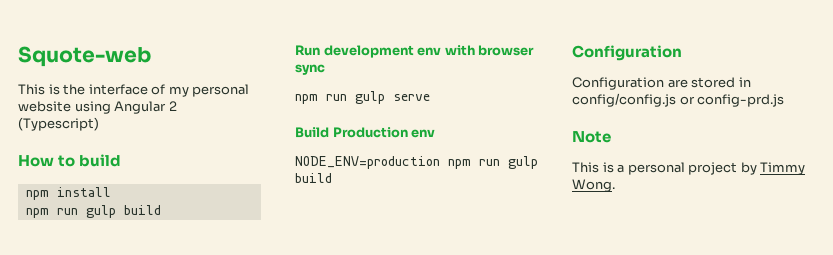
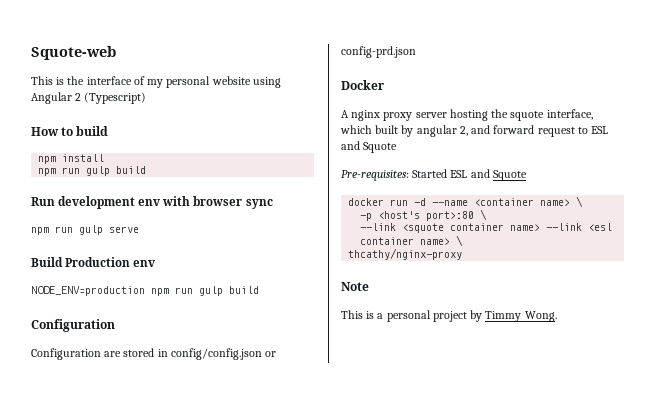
[572,93,785,107] config/config.js or config-prd.js -> [170,348,277,360] [341,46,416,58] [341,80,385,90] [341,109,593,121] [340,125,609,137] [341,141,398,153] [341,169,527,181] [348,196,584,207] [360,209,488,221] [360,223,613,233] [360,235,464,246] [348,248,463,260] config/config.json or config-prd.json // Docker // A nginx proxy server hosting the squote interface, which built by angular 2, and forward request to ESL and Squote // Pre-requisites: Started ESL and Squote // docker run -d --name <container name> \ // -p <host's port>:80 \ // --link <squote container name> --link <esl container name> \ // thcathy/nginx-proxy

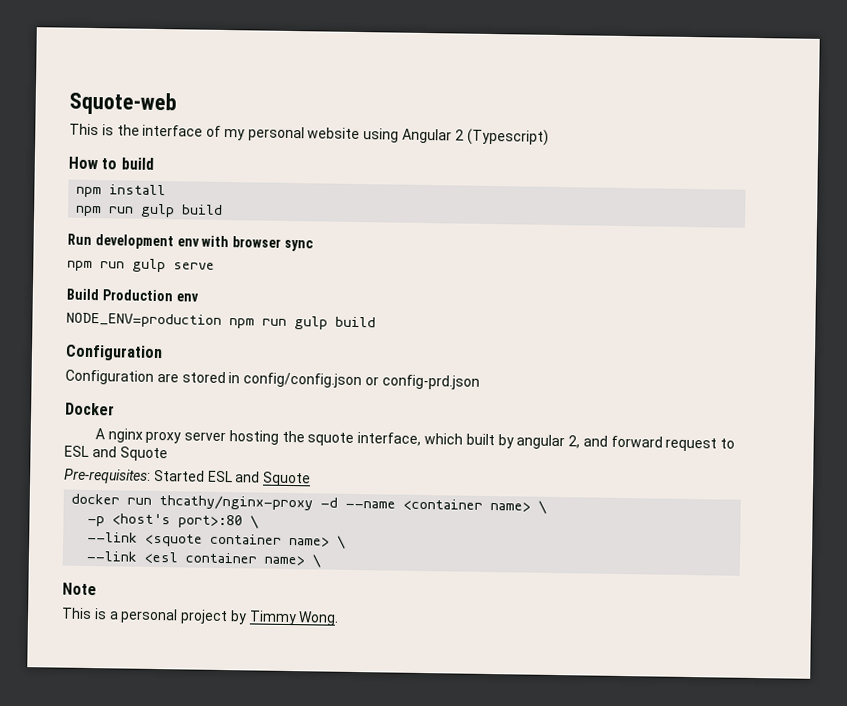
(409, 202) none -> [159,495,314,511] thcathy/nginx-proxy
(541, 227) none -> [337,535,347,549] \ //
[348,248,463,260] // thcathy/nginx-proxy -> (322, 561) none

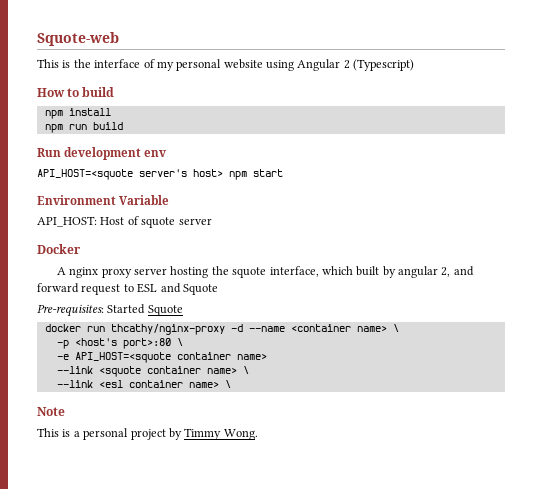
[141,203,176,218] gulp -> (87, 127) none
[201,235,313,252] [67,258,215,273] [66,288,199,302] [66,312,376,330] [65,344,163,362] [65,369,480,390] with browser sync // npm run gulp serve // Build Production env // NODE_ENV=production npm run gulp build // Configuration // Configuration are stored in config/config.json or config-prd.json -> [37,169,283,180] [37,195,170,205] [37,216,212,228] // API_HOST=<squote server's host> npm start // Environment Variable // API_HOST: Host of squote server
[207,470,261,483] ESL and -> (146, 309) none
(260, 522) none -> [56,352,267,363] // -e API_HOST=<squote container name>

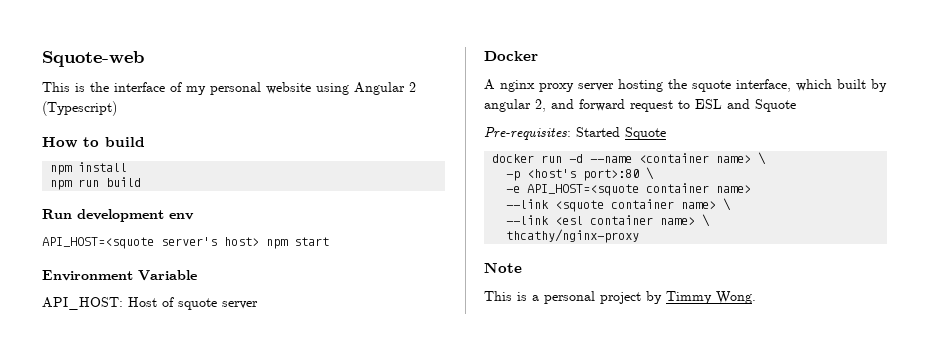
[110,324,225,335] thcathy/nginx-proxy -> (563, 159) none
(231, 384) none -> [506,229,640,243] // thcathy/nginx-proxy

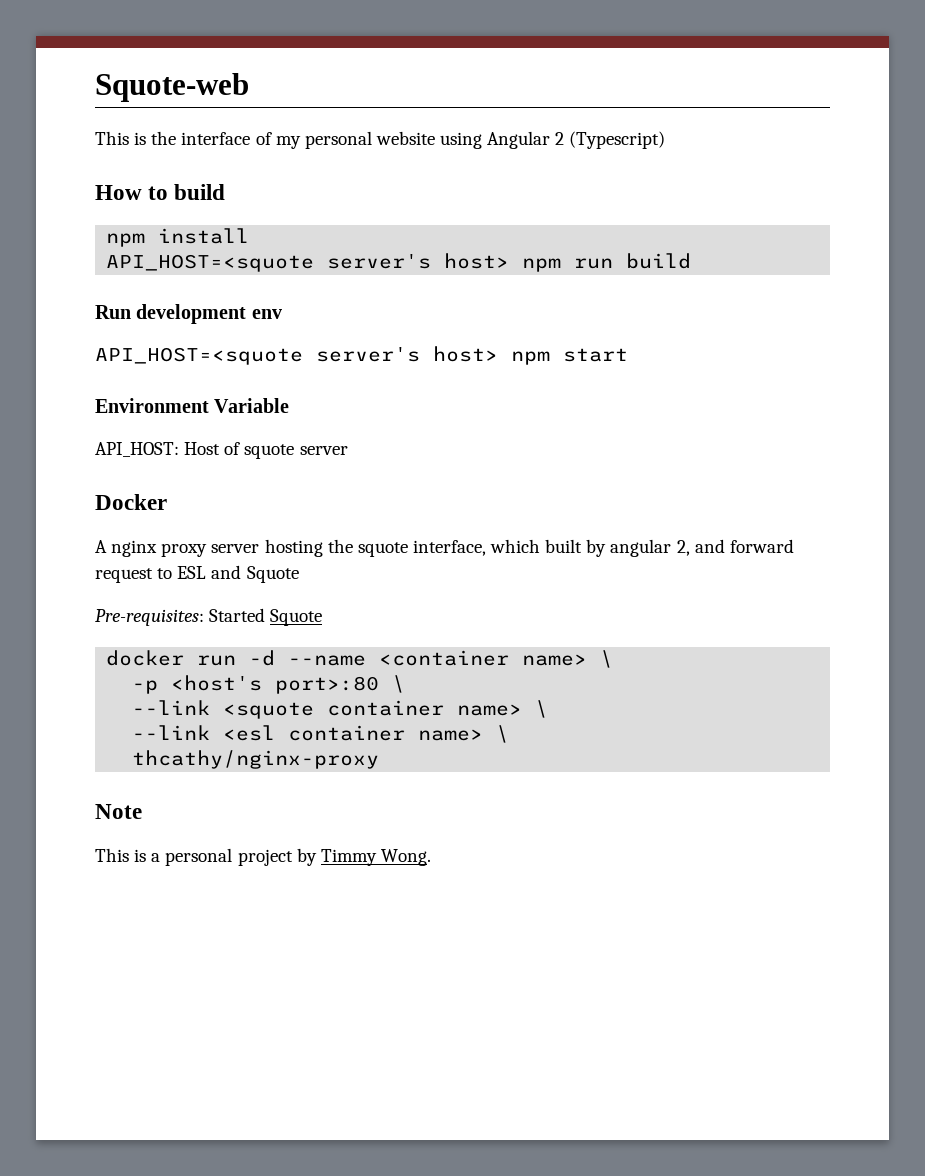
(128, 167) none -> [106,253,510,272] API_HOST=<squote server's host>
[506,183,752,196] // -e API_HOST=<squote container name> -> (406, 684) none

